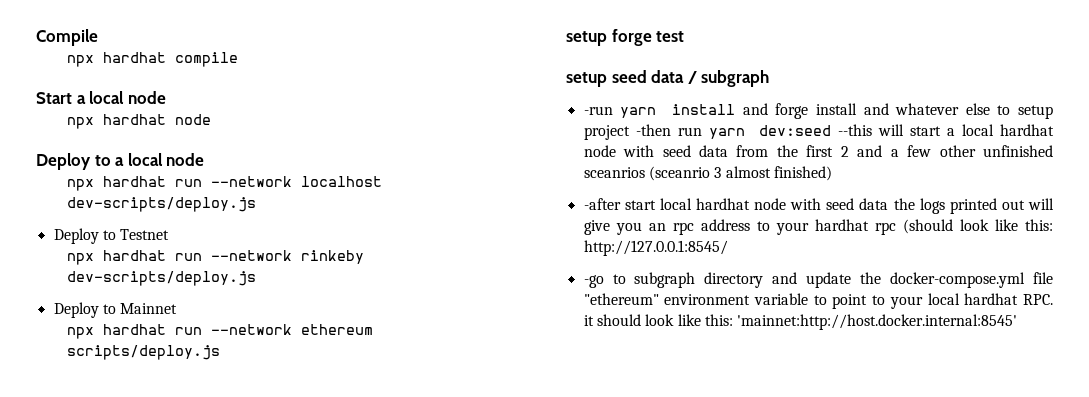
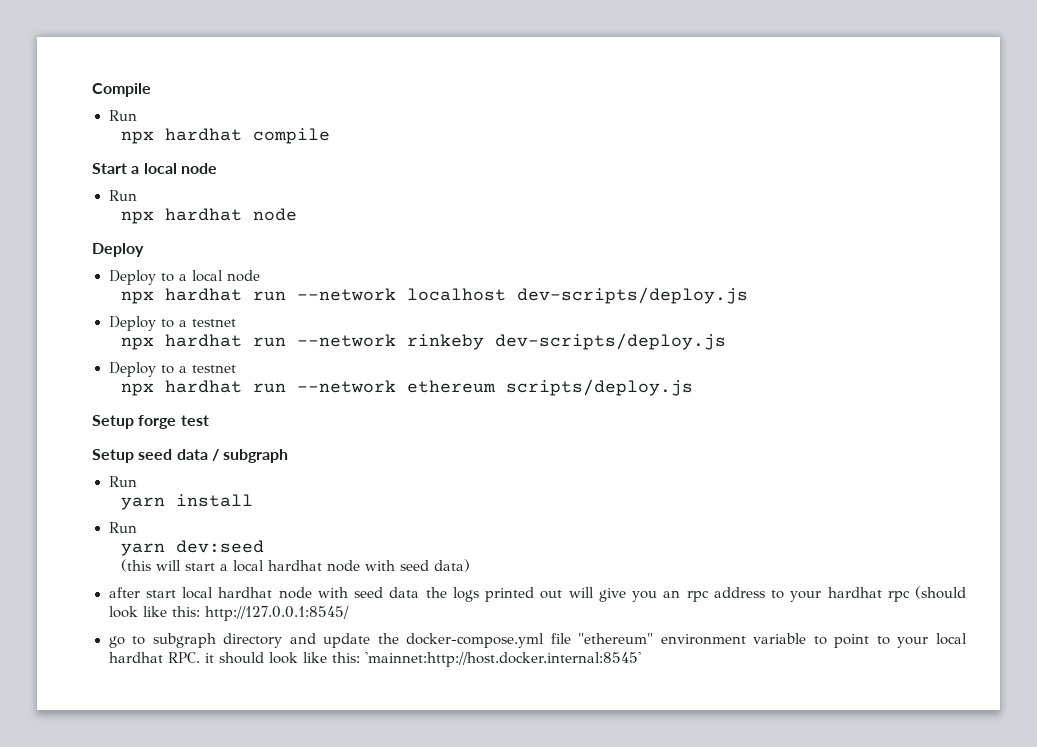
(98, 37) none -> [108,110,137,121] // Run
(166, 97) none -> [108,190,137,201] // Run
(91, 161) none -> [108,270,156,285] // Deploy
[120,229,170,240] Testnet -> [178,319,236,327] a testnet
[120,303,178,314] Mainnet -> [178,365,236,373] a testnet
[566,31,607,46] setup -> [92,415,134,429] Setup
[566,72,607,87] setup -> [92,449,134,463] Setup
[583,106,613,115] -run -> [108,476,137,487] Run //
[742,103,1053,119] [583,124,702,140] and forge install and whatever else to setup project -then run -> [108,522,137,533] // Run //
[838,124,873,136] --this -> [120,559,151,572] // (this
[698,145,1053,157] [583,166,832,181] [583,198,621,210] data from the first 2 and a few other unfinished sceanrios (sceanrio 3 almost finished) // -after -> [433,559,470,572] [108,587,140,598] data) // after
[583,275,604,288] -go -> [108,636,125,648] go

